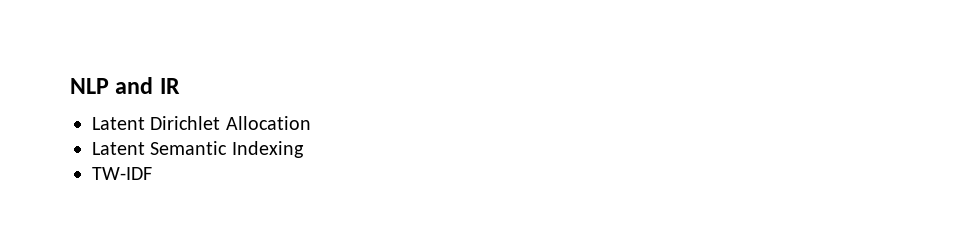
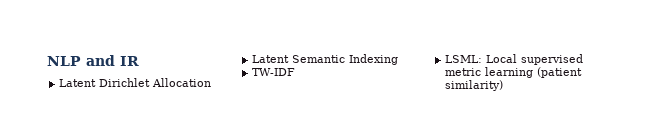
(152, 173) none -> [445,54,584,65] [445,67,583,78] [445,80,504,91] // LSML: Local supervised metric learning (patient similarity)

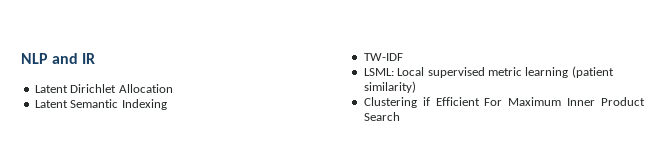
(504, 85) none -> [363,97,645,108] [363,112,400,121] // Clustering if Efficient For Maximum Inner Product Search

